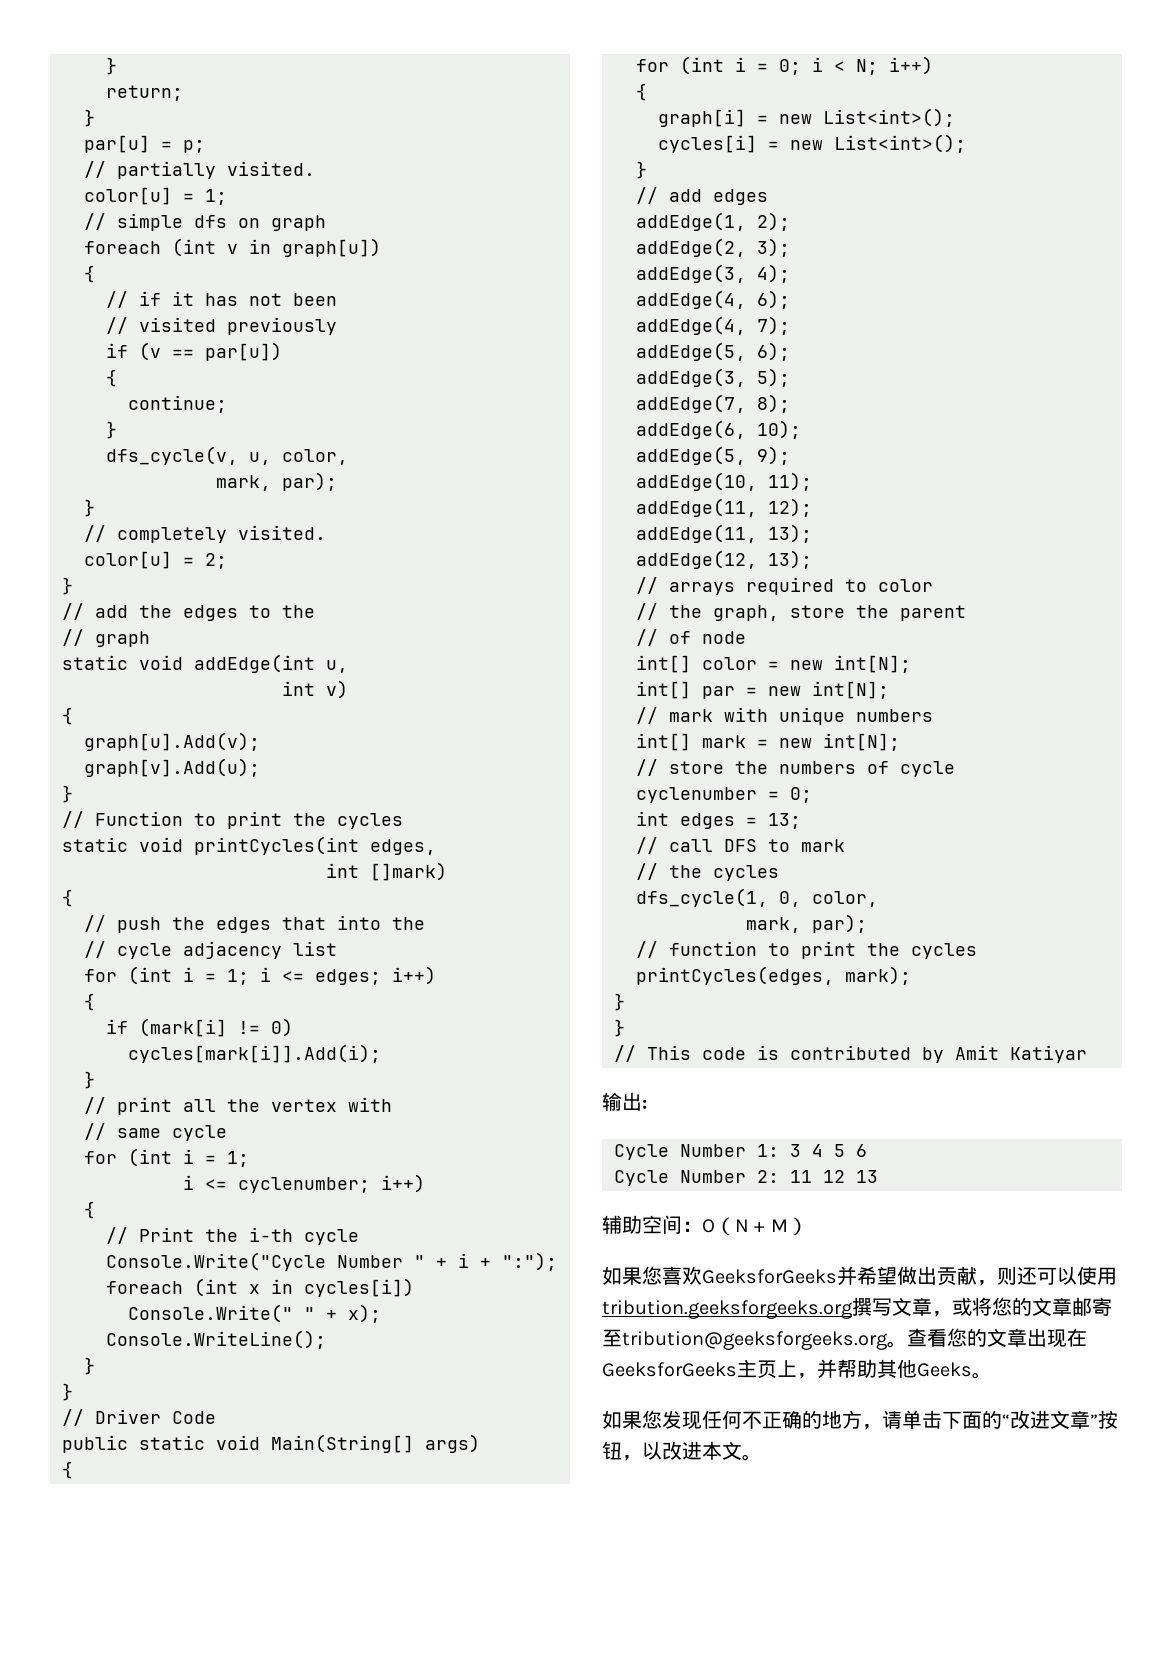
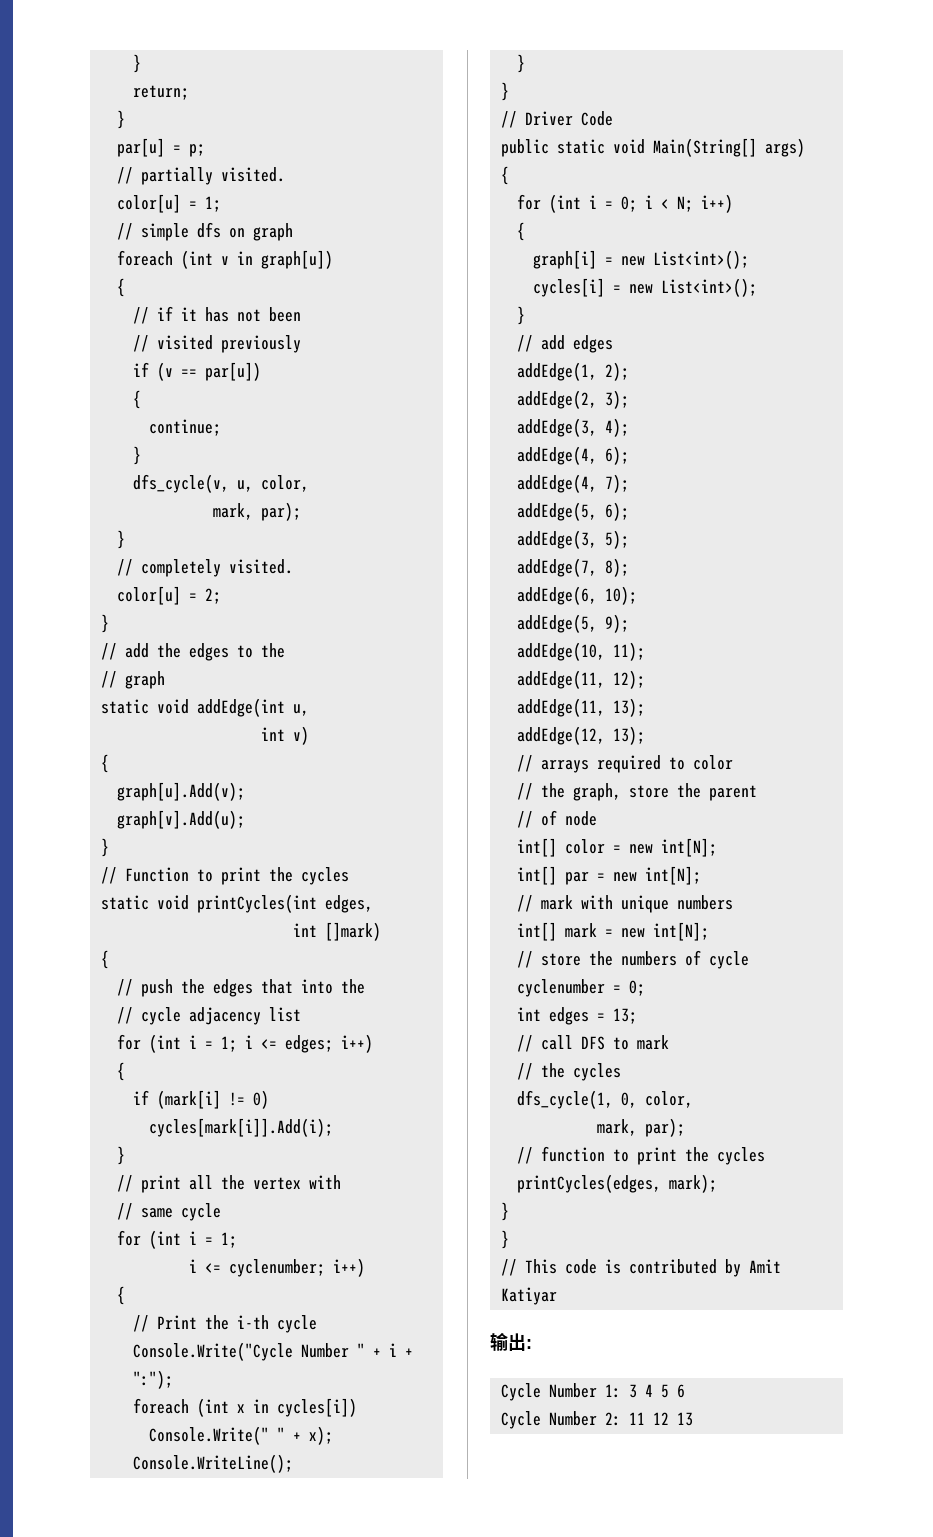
[602,1215,808,1236] [602,1266,1117,1286] [602,1297,1112,1319] [602,1328,1087,1350] [602,1359,992,1379] [602,1410,1118,1430] [602,1441,762,1461] // 辅助空间：O（N + M） // 如果您喜欢GeeksforGeeks并希望做出贡献，则还可以使用tribution.geeksforgeeks.org撰写文章，或将您的文章邮寄至tribution@geeksforgeeks.org。查看您的文章出现在GeeksforGeeks主页上，并帮助其他Geeks。 // 如果您发现任何不正确的地方，请单击下面的“改进文章”按钮，以改进本文。 -> (693, 1419) none

